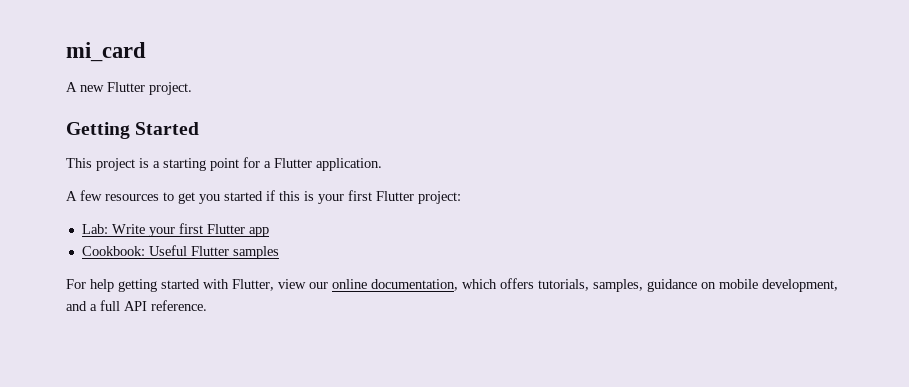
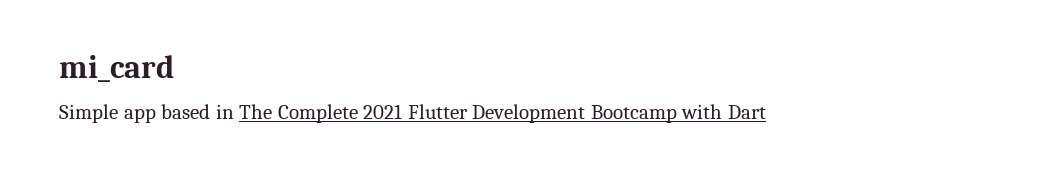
[66,82,192,95] [66,122,200,139] [66,157,382,171] [66,190,461,204] [81,223,269,237] [81,245,279,259] [66,278,838,292] [66,300,207,311] A new Flutter project. // Getting Started // This project is a starting point for a Flutter application. // A few resources to get you started if this is your first Flutter project: // Lab: Write your first Flutter app // Cookbook: Useful Flutter samples // For help getting started with Flutter, view our online documentation, which offers tutorials, samples, guidance on mobile development, and a full API reference. -> [59,104,766,123] Simple app based in The Complete 2021 Flutter Development Bootcamp with Dart

